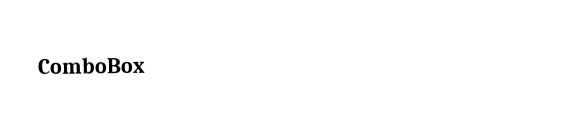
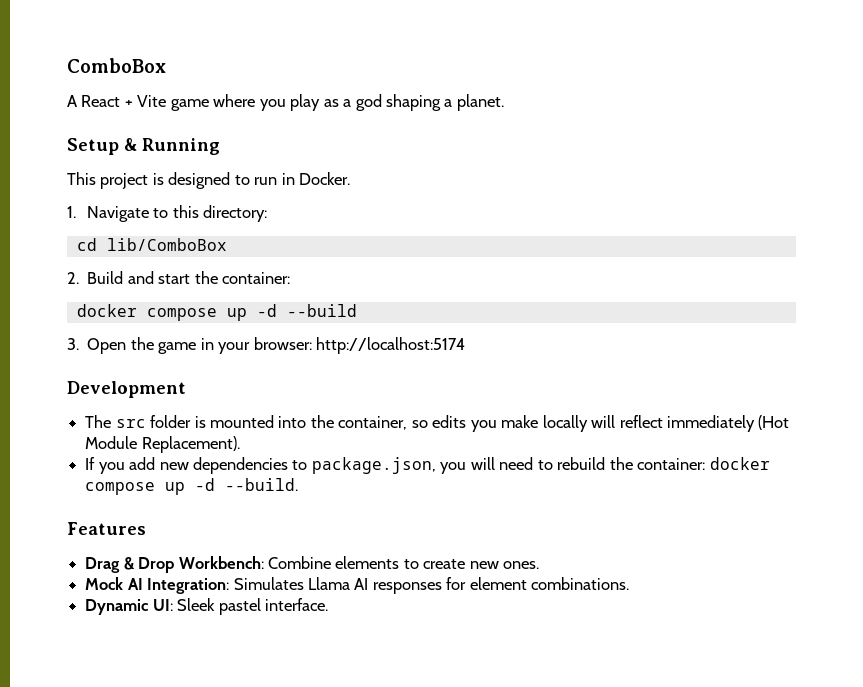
(146, 65) none -> [67,94,504,111] [67,138,220,155] [67,172,351,189] [67,205,268,222] [76,238,227,251] [67,271,291,284] [76,304,357,321] [67,337,465,354] [67,381,186,398] [85,415,790,432] [85,436,240,453] [85,457,770,474] [85,478,299,495] [67,522,146,535] [85,556,540,573] [85,577,630,594] [85,598,328,615] // A React + Vite game where you play as a god shaping a planet. // Setup & Running // This project is designed to run in Docker. // 1. Navigate to this directory: // cd lib/ComboBox // 2. Build and start the container: // docker compose up -d --build // 3. Open the game in your browser: http://localhost:5174 // Development // The src folder is mounted into the container, so edits you make locally will reflect immediately (Hot Module Replacement). // If you add new dependencies to package.json, you will need to rebuild the container: docker compose up -d --build. // Features // Drag & Drop Workbench: Combine elements to create new ones. // Mock AI Integration: Simulates Llama AI responses for element combinations. // Dynamic UI: Sleek pastel interface.

